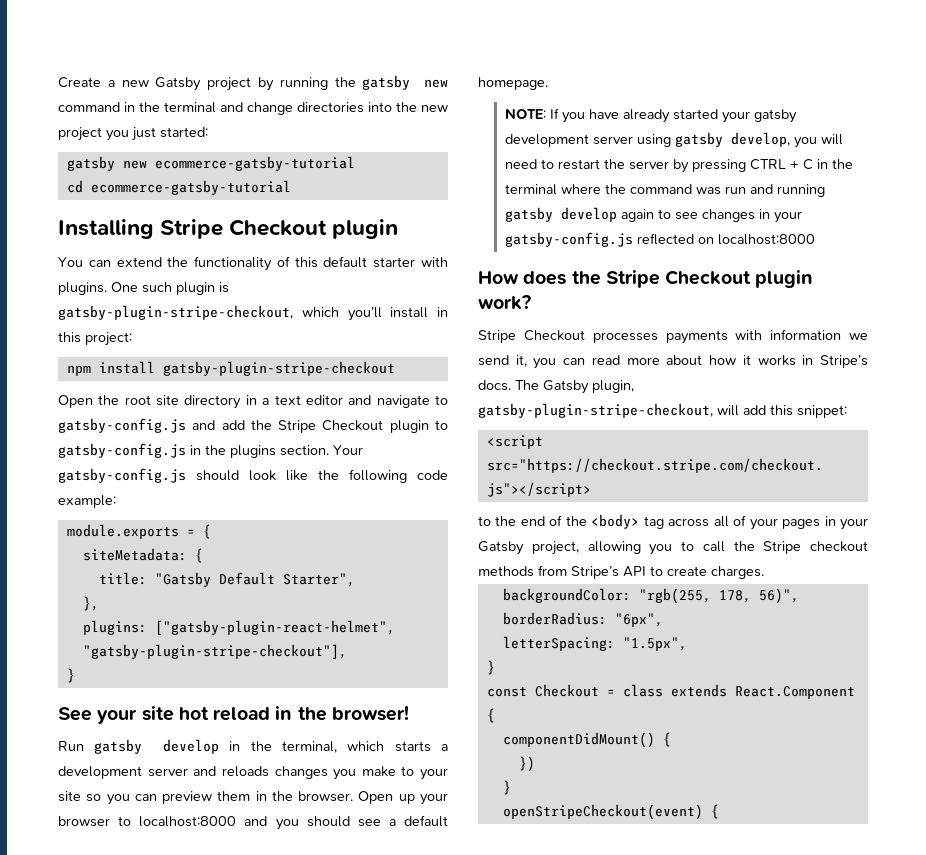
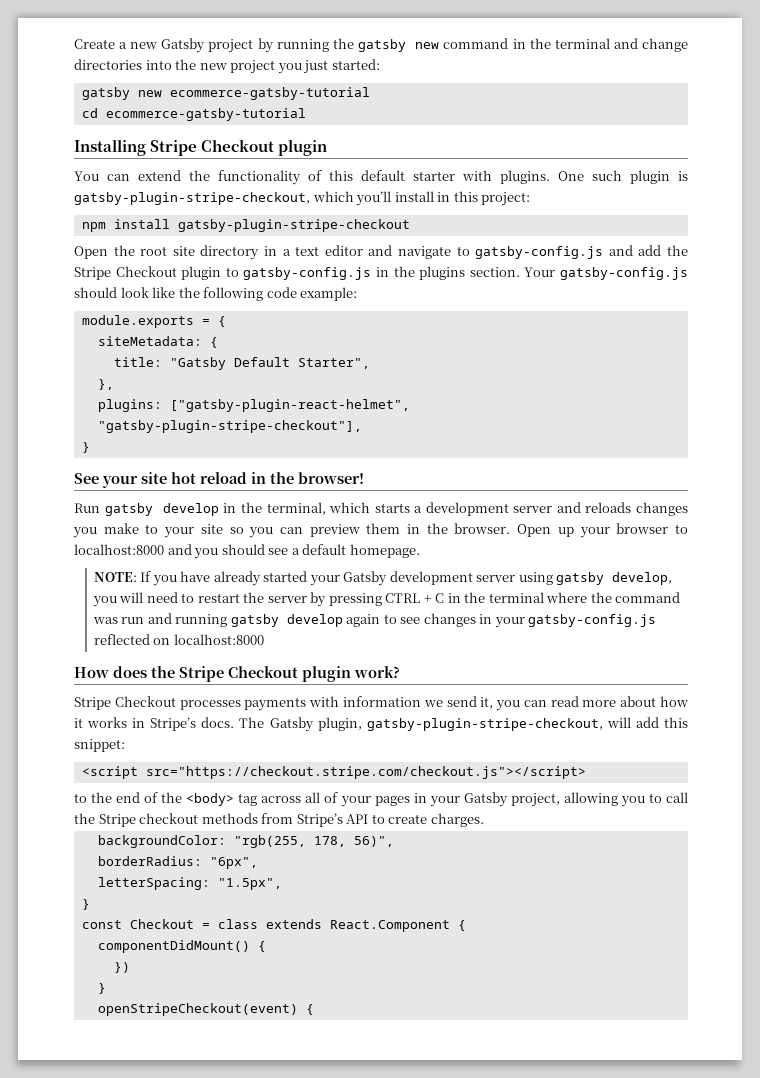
[753,109,797,123] gatsby -> [343,571,388,586] Gatsby

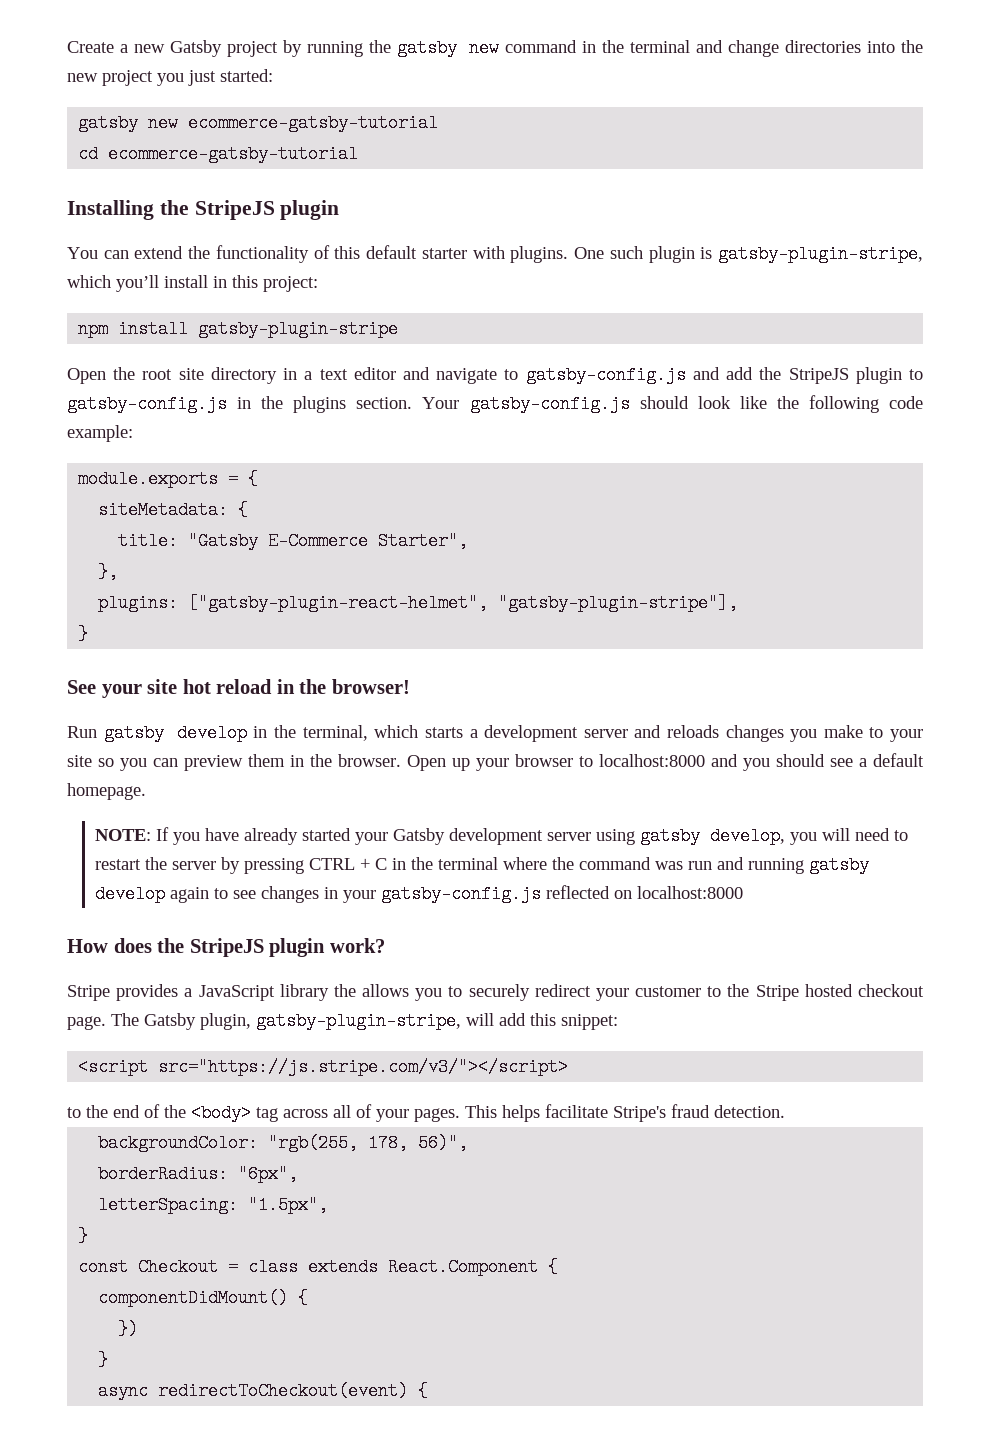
[150,139,275,156] Stripe Checkout -> [159,200,275,220] the StripeJS
[74,192,310,205] gatsby-plugin-stripe-checkout, -> [718,245,924,263] gatsby-plugin-stripe,
[177,219,410,232] gatsby-plugin-stripe-checkout -> [198,320,399,338] gatsby-plugin-stripe
[74,266,177,280] Stripe Checkout -> [788,368,849,384] StripeJS
[233,357,290,367] Default -> [268,532,369,550] E-Commerce
[97,420,362,433] "gatsby-plugin-stripe-checkout"], -> [498,594,739,612] "gatsby-plugin-stripe"],
[179,666,298,682] Stripe Checkout -> [189,938,264,957] StripeJS
[114,696,688,711] [74,717,235,731] Checkout processes payments with information we send it, you can read more about how it works in Stripe’s docs. -> [116,984,924,1001] [67,1016,106,1030] provides a JavaScript library the allows you to securely redirect your customer to the Stripe hosted checkout page.
[366,718,603,731] gatsby-plugin-stripe-checkout, -> [256,1012,461,1030] gatsby-plugin-stripe,
[145,766,586,779] src="https://checkout.stripe.com/checkout.js"></script> -> [158,1058,569,1076] src="https://js.stripe.com/v3/"></script>
[374,792,688,807] [74,813,484,827] pages in your Gatsby project, allowing you to call the Stripe checkout methods from Stripe’s API to create charges. -> [414,1104,785,1122] pages. This helps facilitate Stripe's fraud detection.
[97,1003,298,1016] openStripeCheckout(event) -> [98,1382,409,1400] async redirectToCheckout(event)

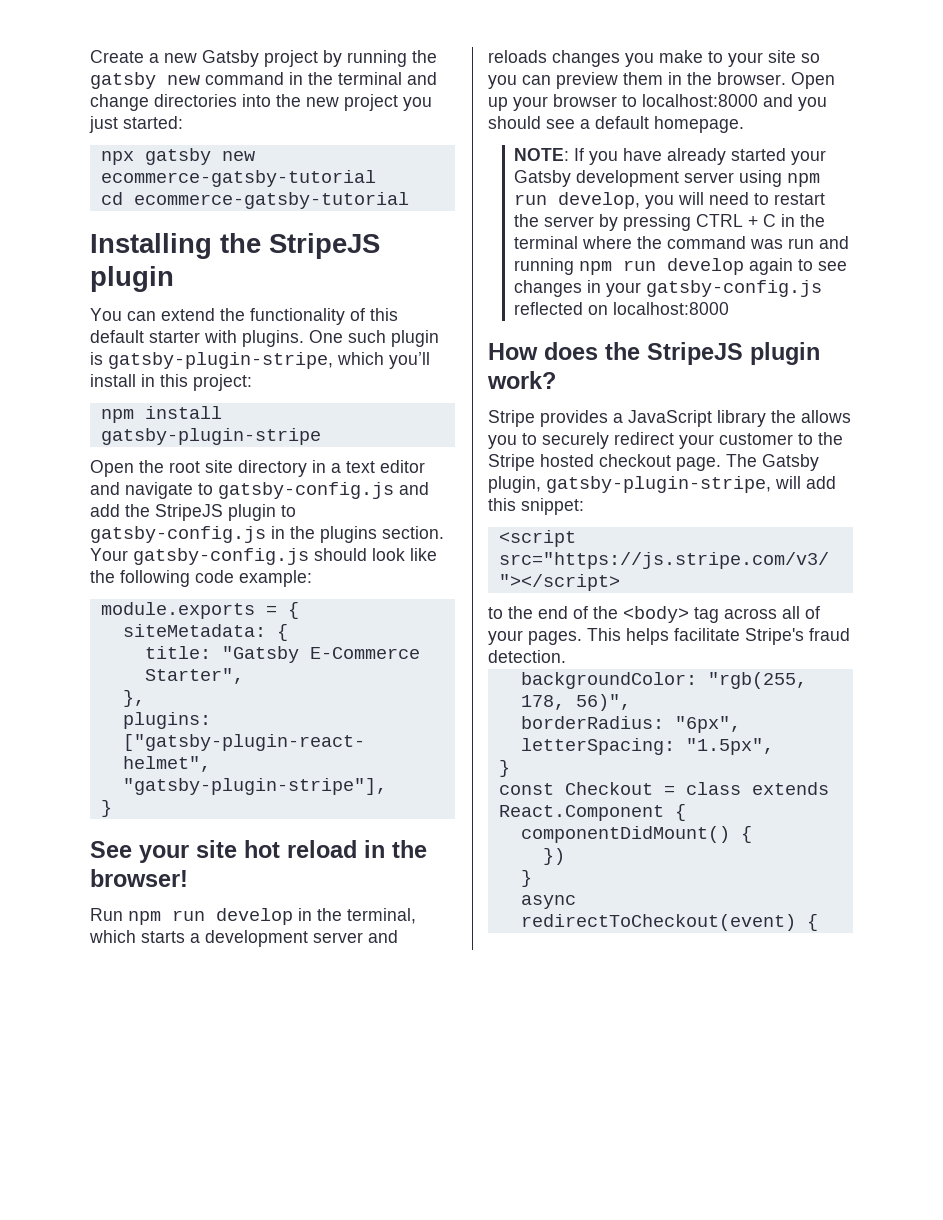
(273, 75) none -> [100,151,134,165] npx
[103,724,164,742] gatsby -> [128,910,205,925] npm run
[639,827,700,845] gatsby -> [787,173,821,187] [514,194,548,205] npm run
[808,856,869,874] gatsby -> [579,260,657,275] npm run

